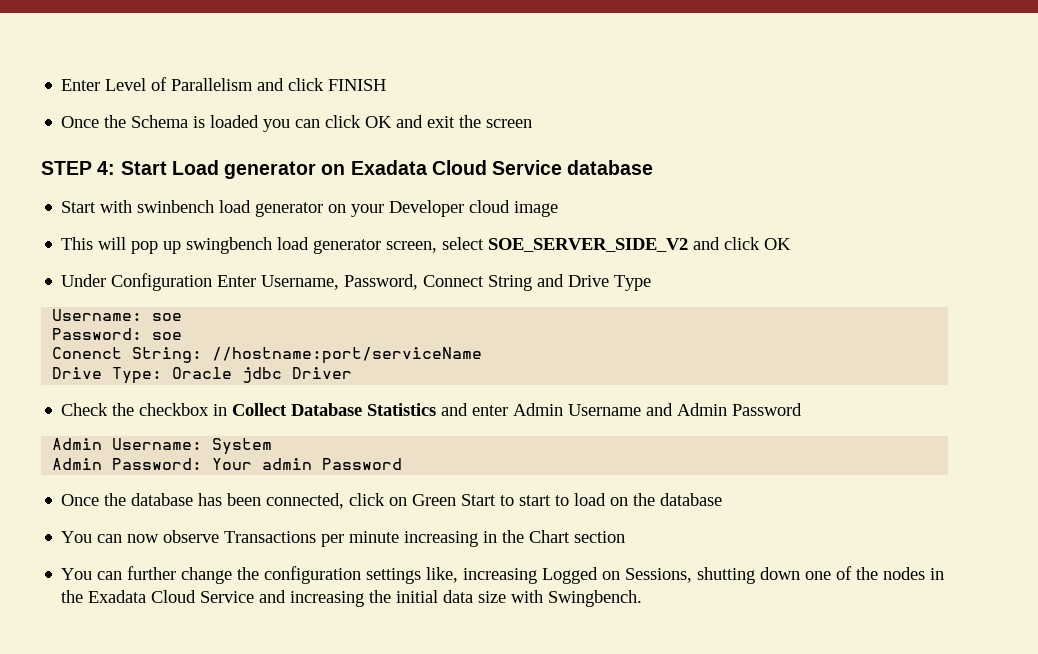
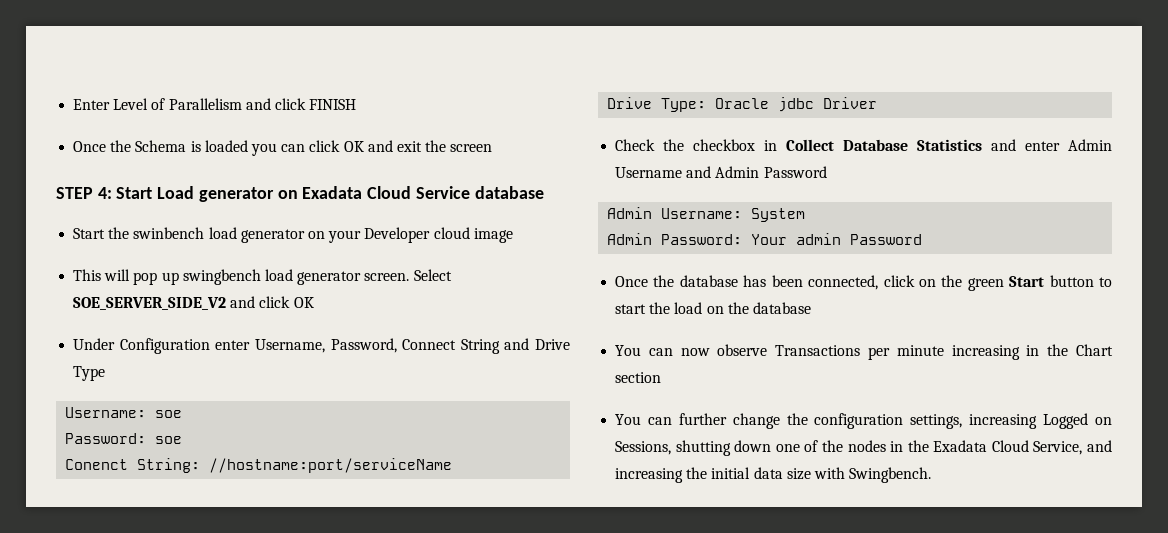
[100,200,133,213] with -> [108,227,130,239] the
[386,237,485,253] screen, select -> [364,269,452,281] screen. Select
[217,275,257,287] Enter -> [215,340,251,350] enter
[412,494,497,506] Green Start -> [941,275,1094,291] the green Start button
[555,495,570,506] to -> [649,302,671,314] the
[366,567,459,584] settings like, -> [910,414,963,429] settings,
[200,591,255,603] Service -> [1033,441,1083,455] Service,

